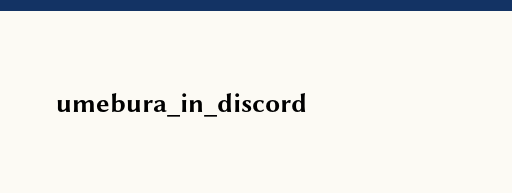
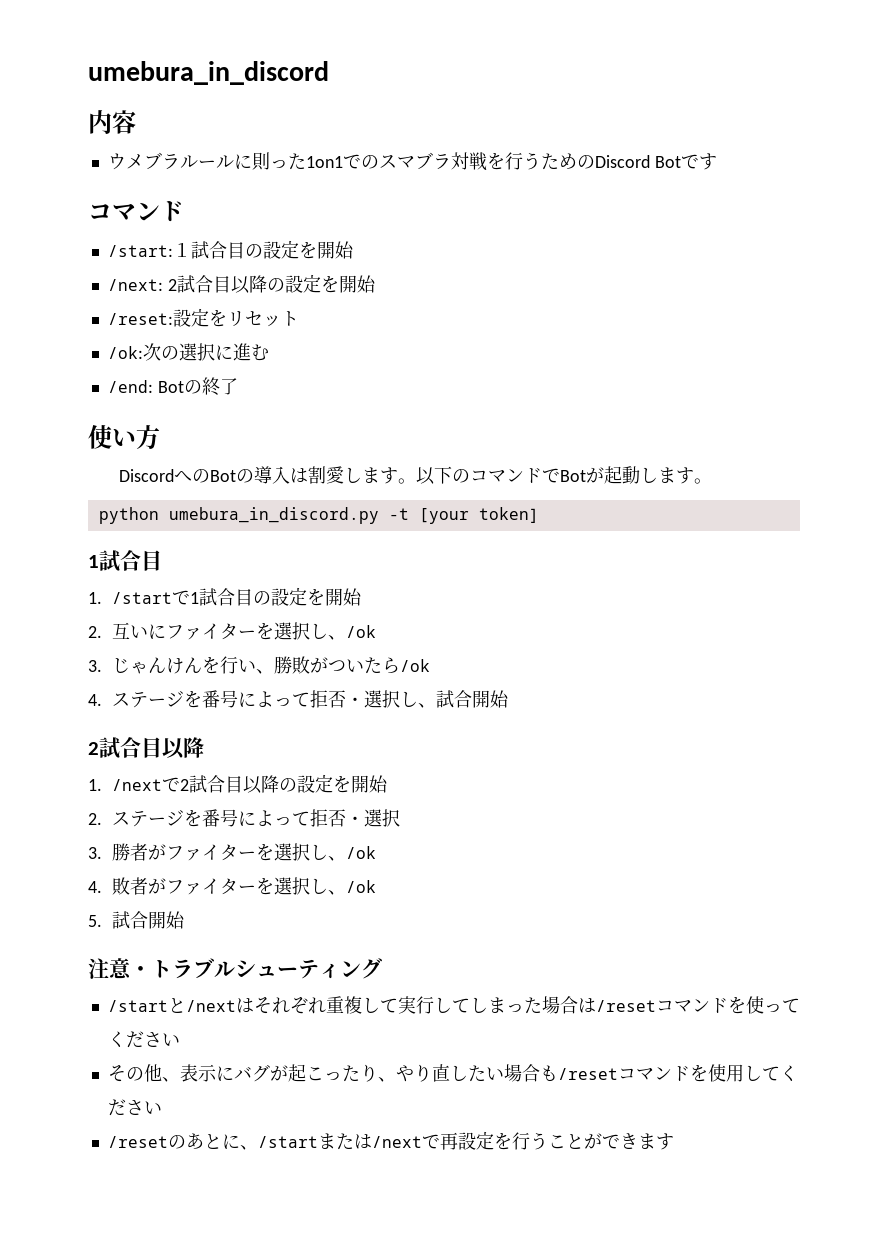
(307, 105) none -> [88,110,136,134] [107,152,717,171] [88,201,184,222] [107,240,354,259] [107,274,376,294] [107,308,299,327] [107,343,269,361] [107,377,238,396] [88,424,160,450] [118,466,712,485] [98,507,539,524] [88,550,162,572] [88,587,363,606] [88,622,377,640] [88,656,431,674] [88,690,510,708] [88,737,204,759] [88,774,389,794] [88,809,401,827] [88,843,377,861] [88,877,377,895] [88,911,186,929] [88,958,382,979] [107,996,800,1014] [107,1031,180,1048] [107,1064,798,1082] [107,1099,162,1116] [107,1131,674,1150] // 内容 // ウメブラルールに則った1on1でのスマブラ対戦を行うためのDiscord Botです // コマンド // /start:１試合目の設定を開始 // /next: 2試合目以降の設定を開始 // /reset:設定をリセット // /ok:次の選択に進む // /end: Botの終了 // 使い方 // DiscordへのBotの導入は割愛します。以下のコマンドでBotが起動します。 // python umebura_in_discord.py -t [your token] // 1試合目 // 1. /startで1試合目の設定を開始 // 2.互いにファイターを選択し、/ok // 3.じゃんけんを行い、勝敗がついたら/ok // 4.ステージを番号によって拒否・選択し、試合開始 // 2試合目以降 // 1. /nextで2試合目以降の設定を開始 // 2.ステージを番号によって拒否・選択 // 3.勝者がファイターを選択し、/ok // 4.敗者がファイターを選択し、/ok // 5.試合開始 // 注意・トラブルシューティング // /startと/nextはそれぞれ重複して実行してしまった場合は/resetコマンドを使ってください // その他、表示にバグが起こったり、やり直したい場合も/resetコマンドを使用してください // /resetのあとに、/startまたは/nextで再設定を行うことができます

